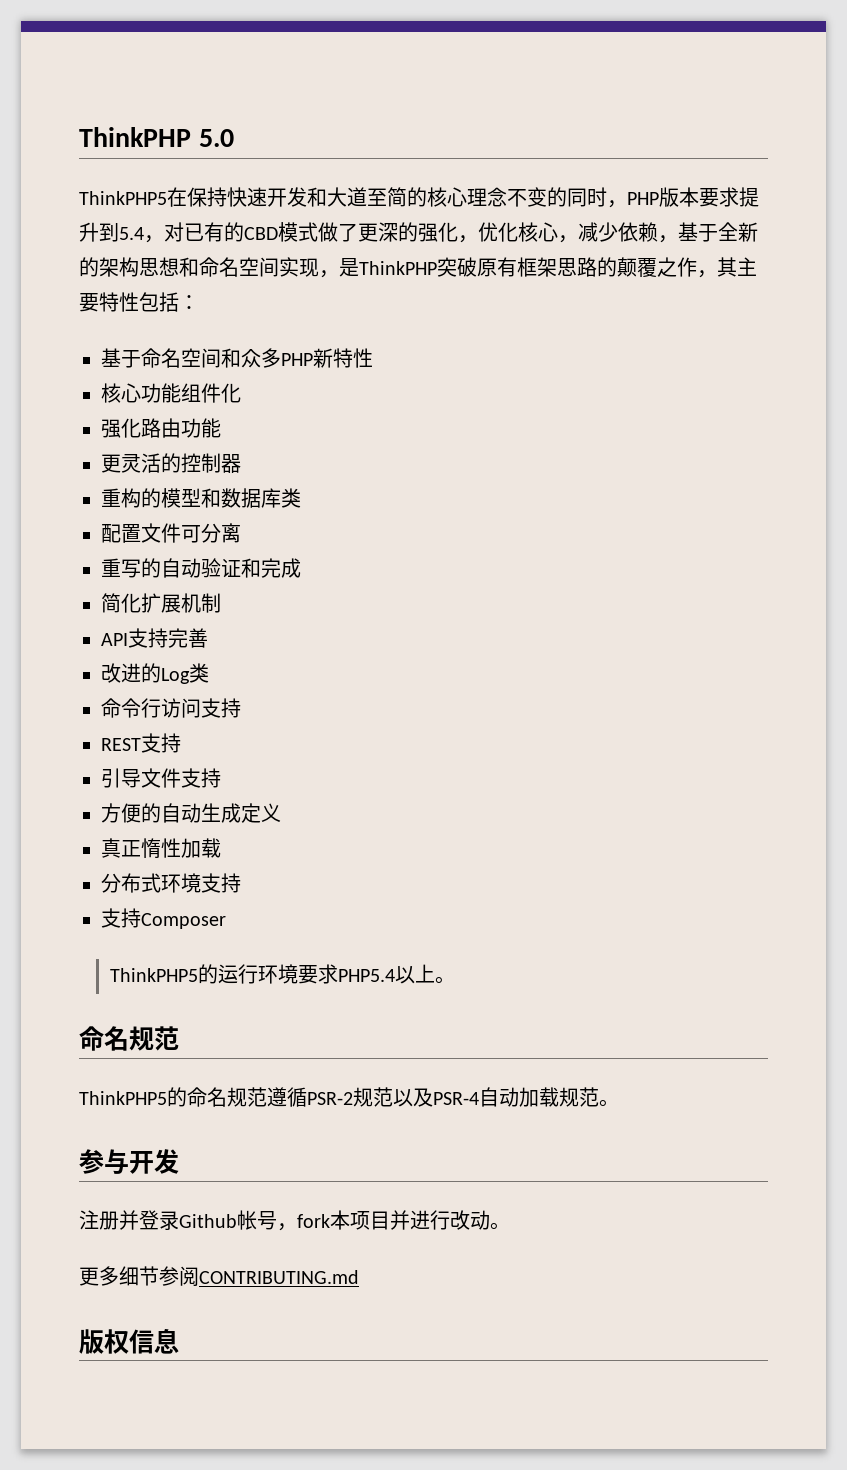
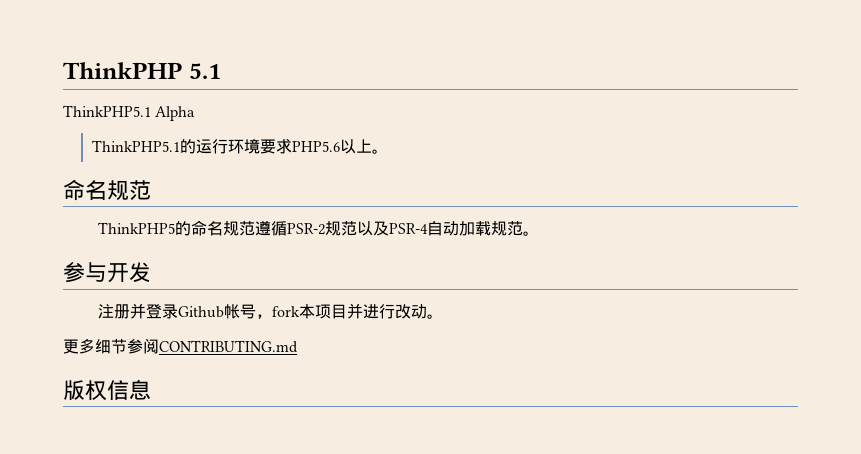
[79,127,234,147] [79,187,759,208] [79,222,758,243] [79,257,757,278] [79,292,199,312] [101,348,373,368] [101,383,241,403] [101,418,221,438] [101,453,241,473] [101,488,301,508] [101,523,241,543] [101,558,301,578] [101,593,221,613] [101,628,208,648] [101,663,209,684] [101,698,241,718] [101,733,181,753] [101,768,221,788] [101,803,281,823] [101,838,221,858] [101,873,241,893] [101,908,226,929] [110,968,199,982] ThinkPHP 5.0 // ThinkPHP5在保持快速开发和大道至简的核心理念不变的同时，PHP版本要求提升到5.4，对已有的CBD模式做了更深的强化，优化核心，减少依赖，基于全新的架构思想和命名空间实现，是ThinkPHP突破原有框架思路的颠覆之作，其主要特性包括： // 基于命名空间和众多PHP新特性 // 核心功能组件化 // 强化路由功能 // 更灵活的控制器 // 重构的模型和数据库类 // 配置文件可分离 // 重写的自动验证和完成 // 简化扩展机制 // API支持完善 // 改进的Log类 // 命令行访问支持 // REST支持 // 引导文件支持 // 方便的自动生成定义 // 真正惰性加载 // 分布式环境支持 // 支持Composer // ThinkPHP5 -> [63,62,221,79] [63,105,196,121] [91,140,180,152] ThinkPHP 5.1 // ThinkPHP5.1 Alpha // ThinkPHP5.1
[338,969,396,982] PHP5.4 -> [291,141,340,152] PHP5.6

